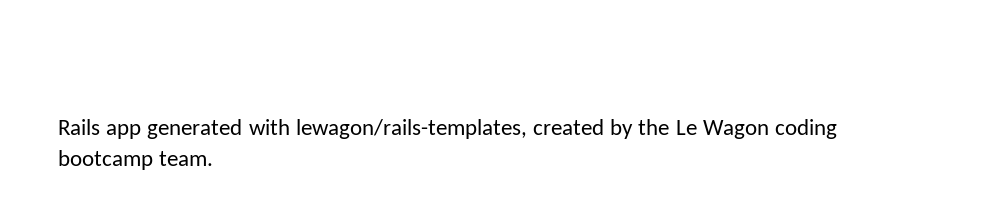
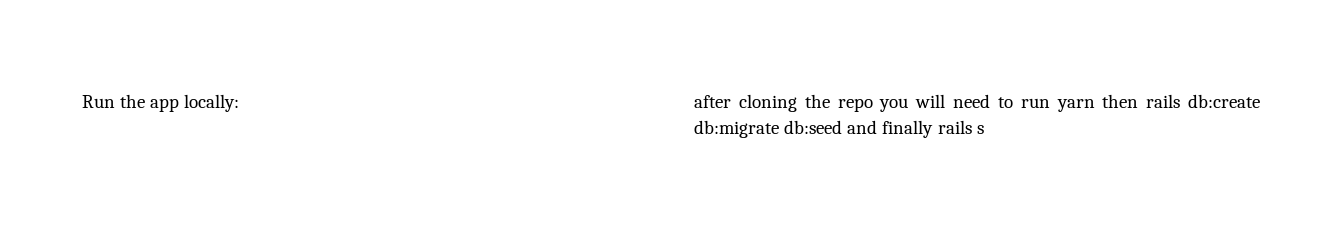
[58,119,838,139] [58,150,214,170] Rails app generated with lewagon/rails-templates, created by the Le Wagon coding bootcamp team. -> [82,94,240,112] [694,94,1260,112] [694,120,984,138] Run the app locally: // after cloning the repo you will need to run yarn then rails db:create db:migrate db:seed and finally rails s

